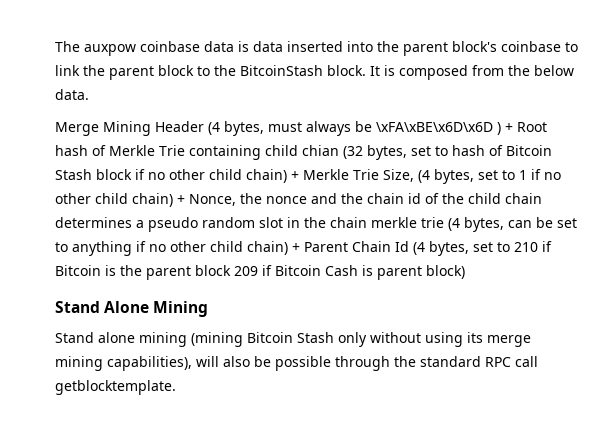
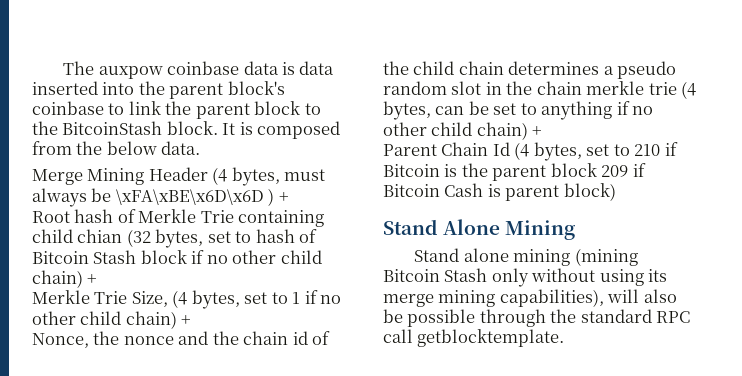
(513, 127) none -> (289, 197) //
(299, 175) none -> (98, 279) //
(185, 199) none -> (192, 320) //
(300, 247) none -> (543, 131) //

